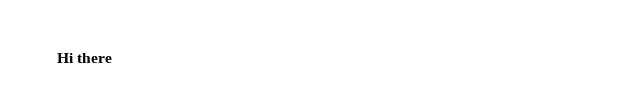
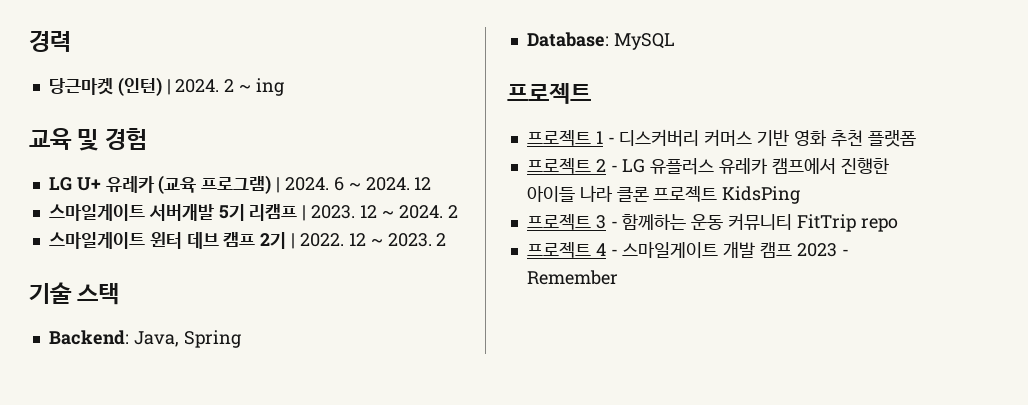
[57,53,113,63] Hi there -> [29,30,71,52] [48,77,284,96] [29,128,147,151] [48,175,432,194] [48,204,458,221] [48,232,447,249] [29,282,120,305] [48,330,241,348] [526,32,675,50] [507,83,591,104] [526,129,916,147] [526,158,889,175] [526,185,801,204] [526,213,898,232] [526,242,849,258] [526,270,618,285] 경력 // 당근마켓 (인턴) | 2024. 2 ~ ing // 교육 및 경험 // LG U+ 유레카 (교육 프로그램) | 2024. 6 ~ 2024. 12 // 스마일게이트 서버개발 5기 리캠프 | 2023. 12 ~ 2024. 2 // 스마일게이트 윈터 데브 캠프 2기 | 2022. 12 ~ 2023. 2 // 기술 스택 // Backend: Java, Spring // Database: MySQL // 프로젝트 // 프로젝트 1 - 디스커버리 커머스 기반 영화 추천 플랫폼 // 프로젝트 2 - LG 유플러스 유레카 캠프에서 진행한 아이들 나라 클론 프로젝트 KidsPing // 프로젝트 3 - 함께하는 운동 커뮤니티 FitTrip repo // 프로젝트 4 - 스마일게이트 개발 캠프 2023 - Remember

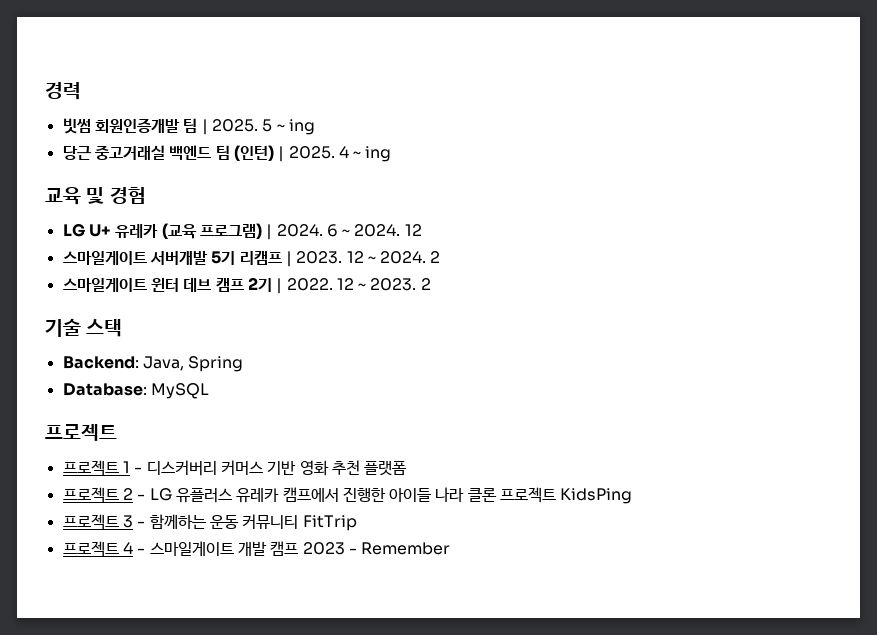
[48,77,235,96] 당근마켓 (인턴) | 2024. 2 -> [62,118,315,135] [62,145,349,162] 빗썸 회원인증개발 팀 | 2025. 5 ~ ing // 당근 중고거래실 백엔드 팀 (인턴) | 2025. 4
[860,218,898,232] repo -> (357, 523) none

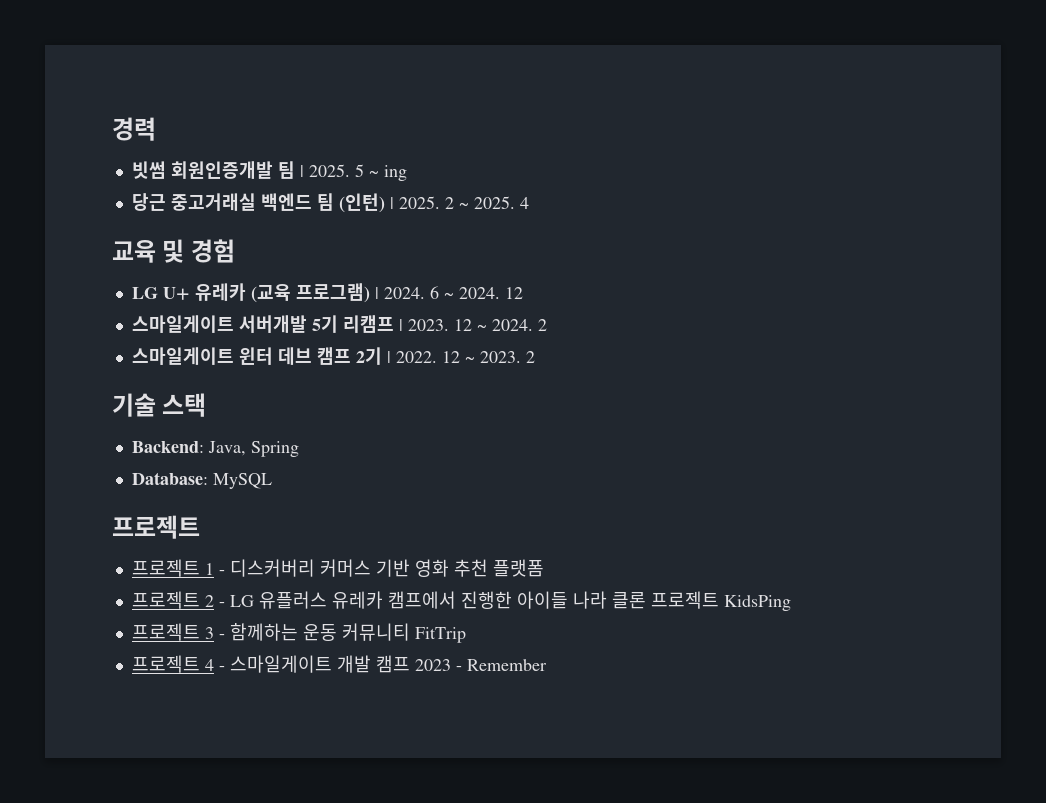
[338,146,392,162] 4 ~ ing -> [444,196,529,209] 2 ~ 2025. 4

